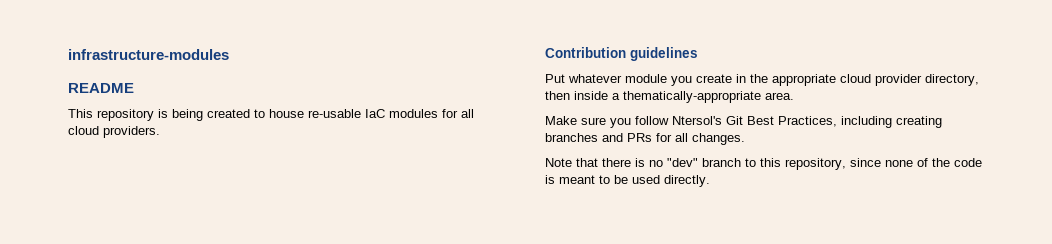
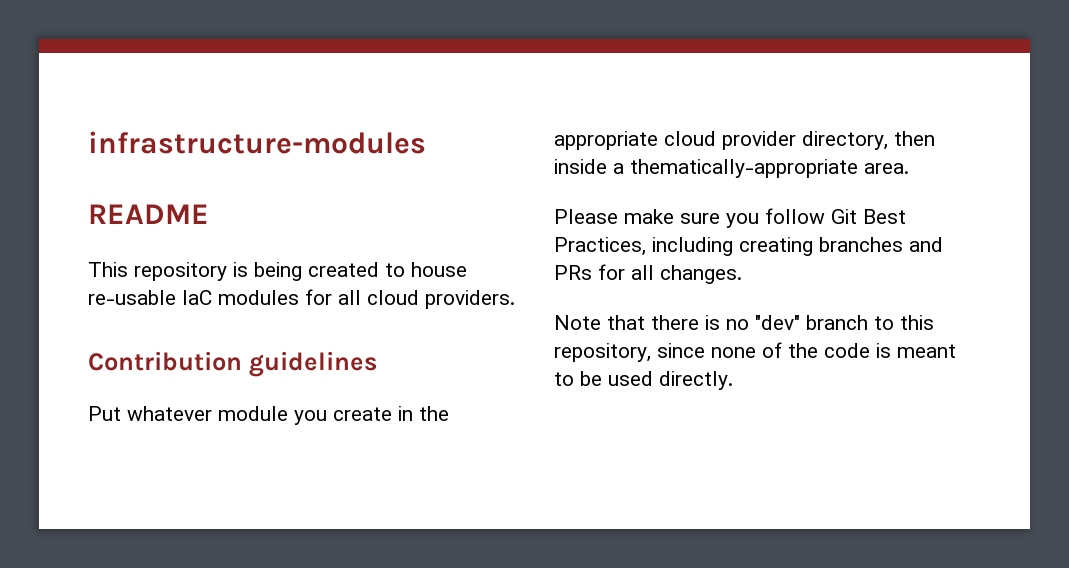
[545,116,577,125] Make -> [554,209,674,224] Please make
[672,116,722,125] Ntersol's -> (825, 216) none

